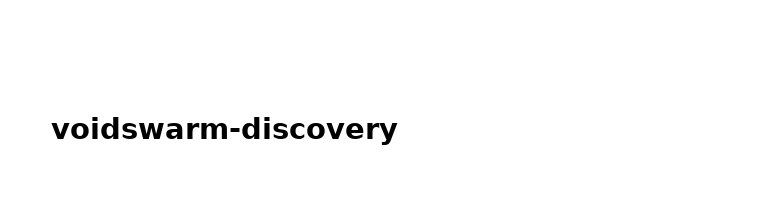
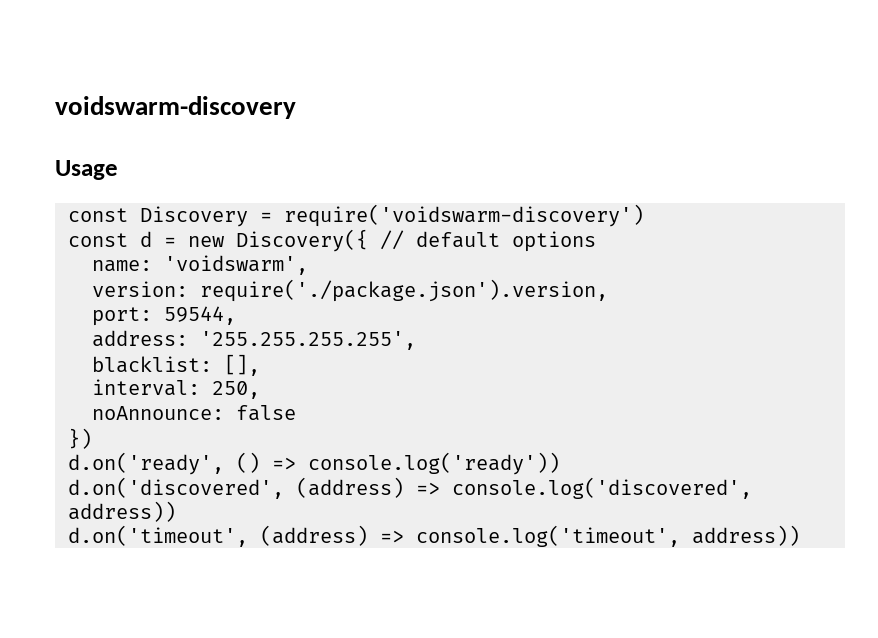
(398, 131) none -> [55,160,118,180] [67,204,644,227] [67,229,596,252] [91,255,308,275] [91,279,608,302] [91,306,236,326] [91,330,416,350] [91,354,260,376] [91,379,260,399] [91,405,296,421] [67,428,92,449] [67,452,560,475] [67,477,752,499] [67,501,176,522] [67,525,800,547] // Usage // const Discovery = require('voidswarm-discovery') // const d = new Discovery({ // default options // name: 'voidswarm', // version: require('./package.json').version, // port: 59544, // address: '255.255.255.255', // blacklist: [], // interval: 250, // noAnnounce: false // }) // d.on('ready', () => console.log('ready')) // d.on('discovered', (address) => console.log('discovered', address)) // d.on('timeout', (address) => console.log('timeout', address))

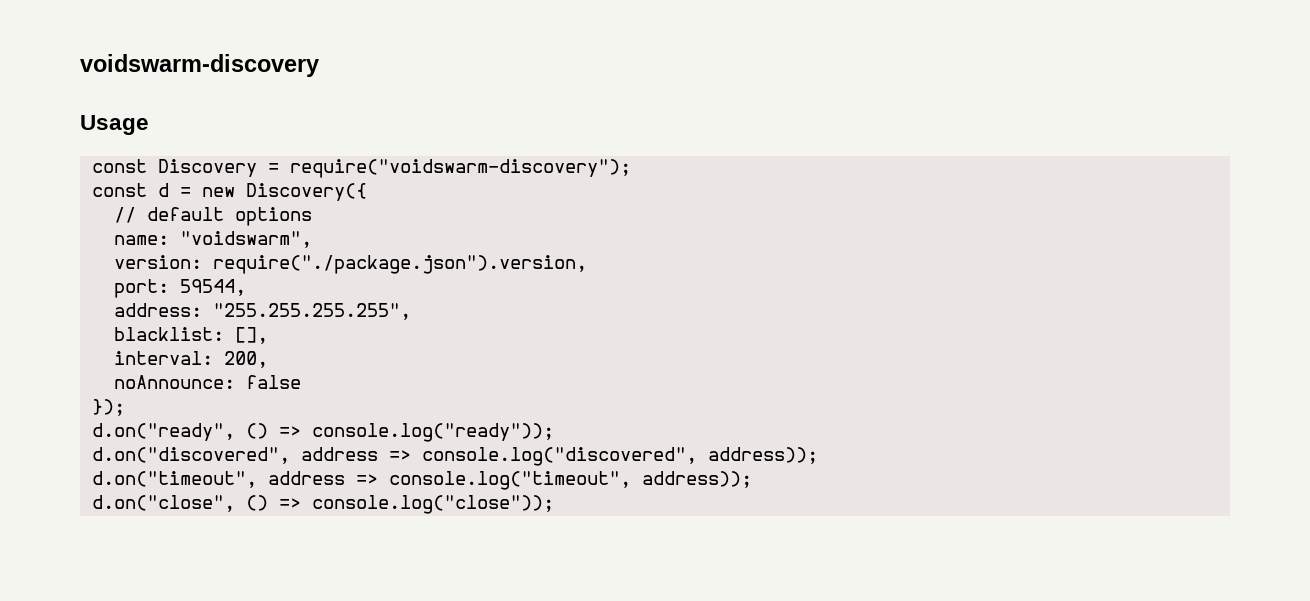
[283,204,644,227] require('voidswarm-discovery') -> [290,159,632,178] require("voidswarm-discovery");
(368, 240) none -> (368, 192) //
[163,255,308,275] 'voidswarm', -> [180,231,313,248] "voidswarm",
[199,279,608,302] require('./package.json').version, -> [213,255,588,274] require("./package.json").version,
[199,331,416,350] '255.255.255.255', -> [213,303,412,320] "255.255.255.255",
[211,381,260,399] 250, -> [224,351,269,368] 200,
[67,428,92,449] [67,452,560,475] [67,477,752,499] [67,501,176,522] [67,525,800,547] }) // d.on('ready', () => console.log('ready')) // d.on('discovered', (address) => console.log('discovered', address)) // d.on('timeout', (address) => console.log('timeout', address)) -> [92,399,126,416] [92,423,555,442] [92,447,819,466] [92,471,753,490] [92,495,555,514] }); // d.on("ready", () => console.log("ready")); // d.on("discovered", address => console.log("discovered", address)); // d.on("timeout", address => console.log("timeout", address)); // d.on("close", () => console.log("close"));

